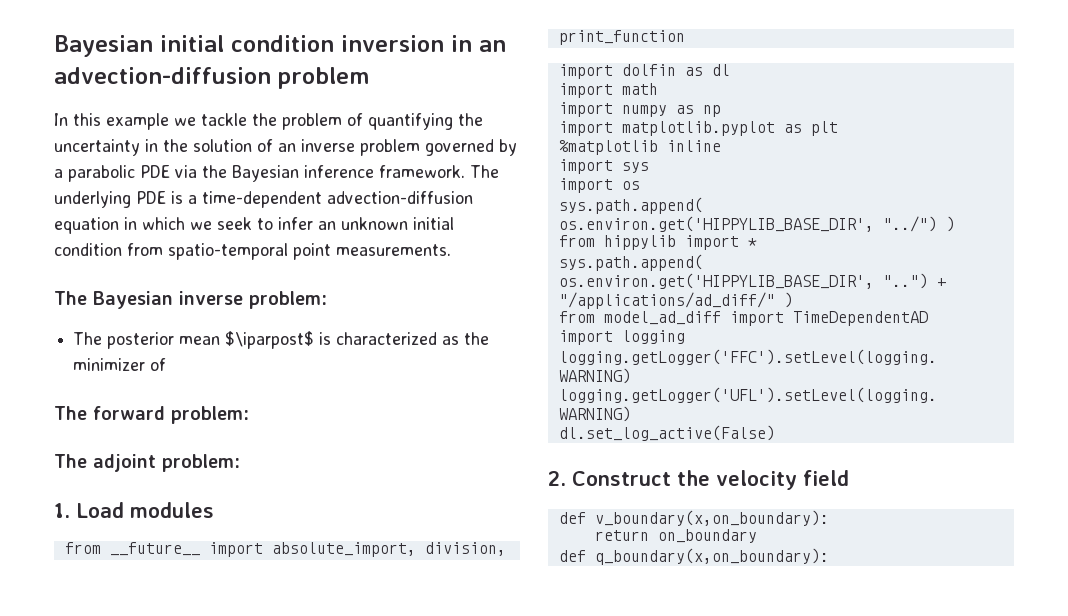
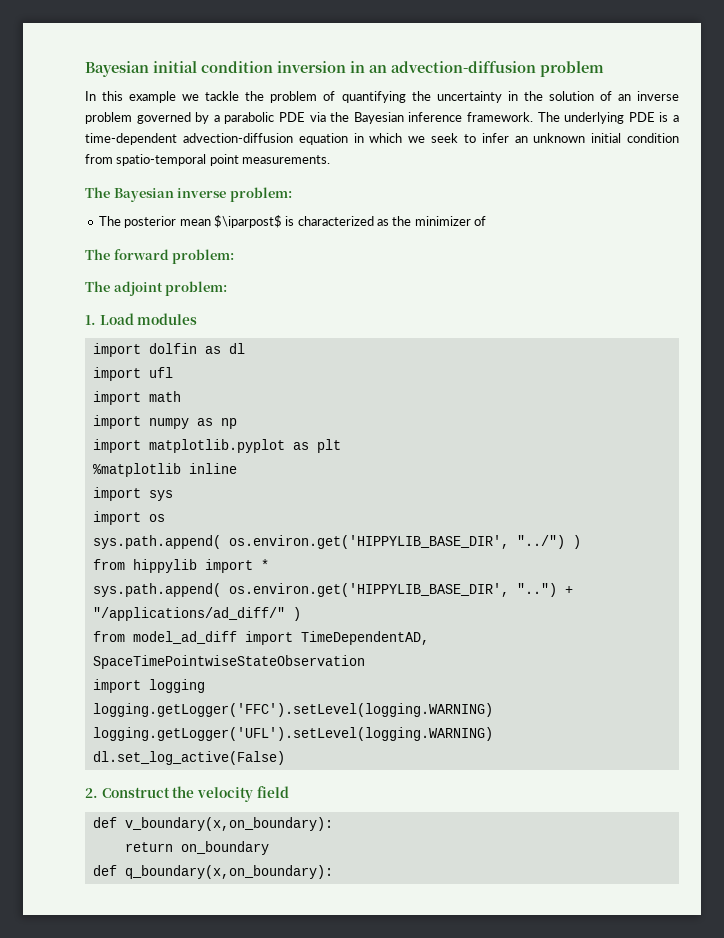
[64,542,506,557] [558,30,685,45] // from __future__ import absolute_import, division, print_function -> (198, 319) none
(730, 70) none -> [92,367,173,381] // import ufl
[792,311,928,326] TimeDependentAD -> [300,631,429,645] [92,655,365,669] TimeDependentAD, SpaceTimePointwiseStateObservation

